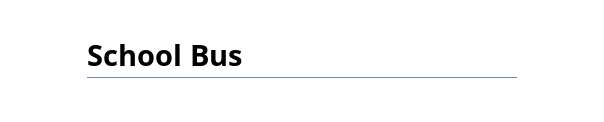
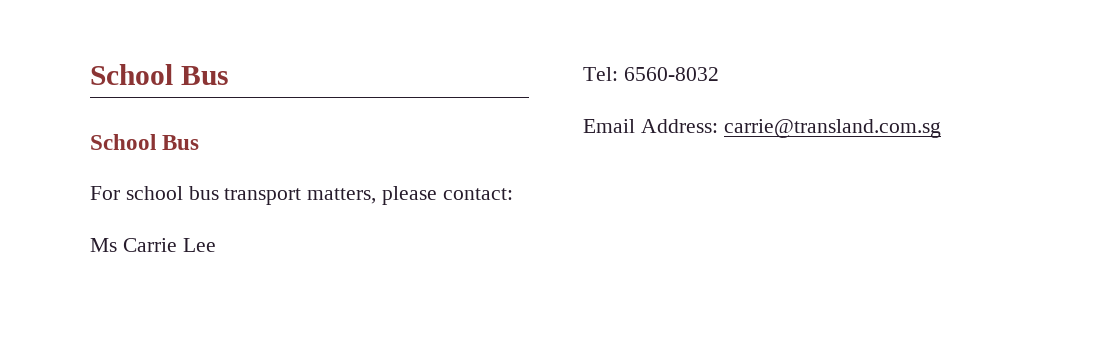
[87,44,242,66] School Bus -> [90,64,228,85] [90,134,200,150] [90,186,513,205] [90,238,216,252] [583,67,719,81] [583,119,941,138] School Bus // School Bus // For school bus transport matters, please contact: // Ms Carrie Lee // Tel: 6560-8032 // Email Address: carrie@transland.com.sg

